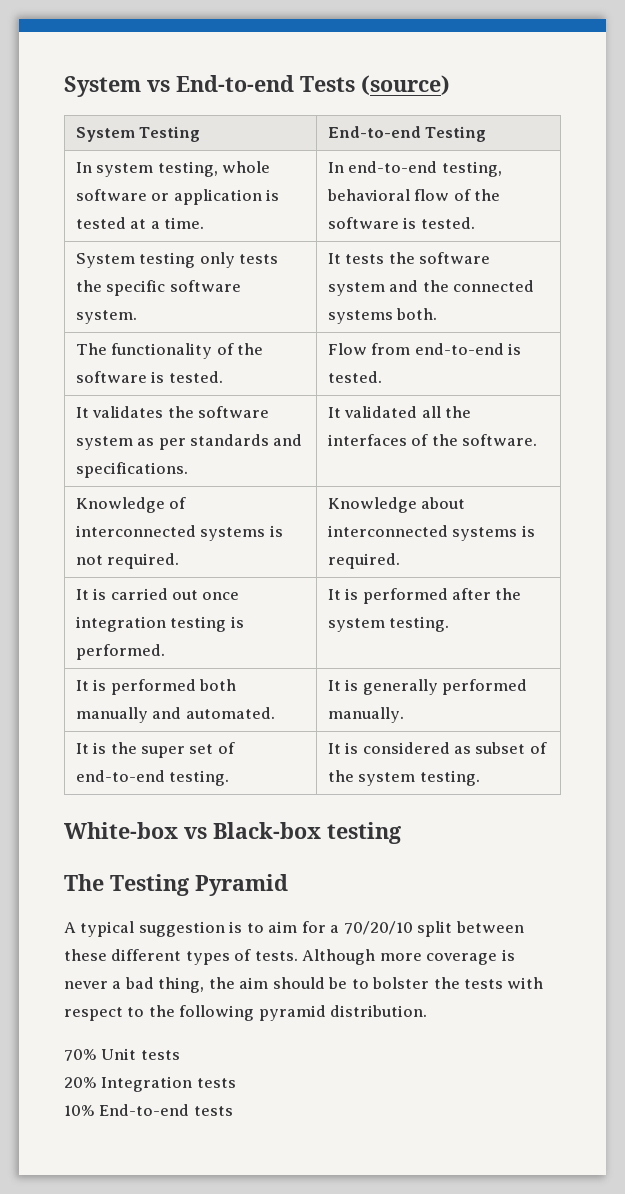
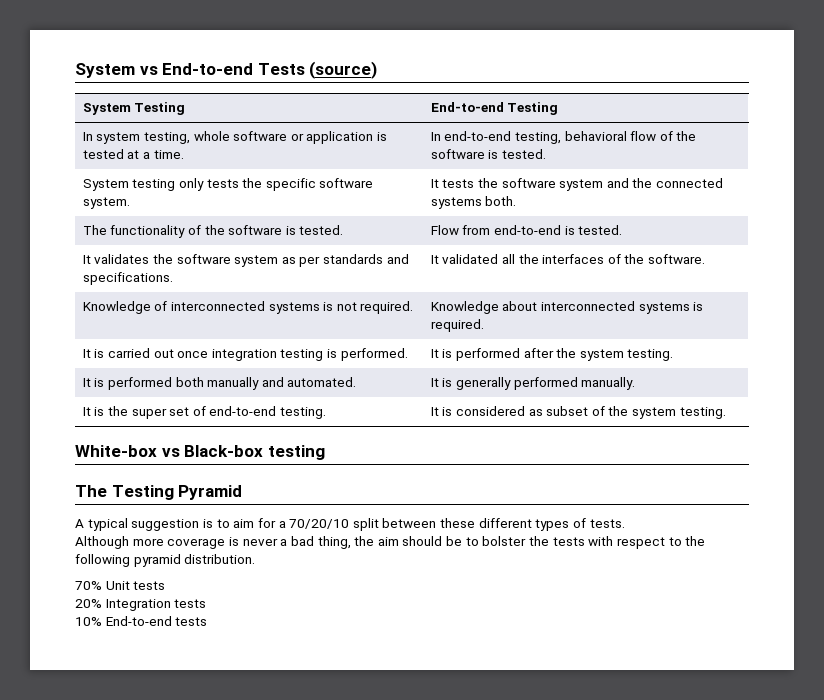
(298, 956) none -> (625, 523) //

